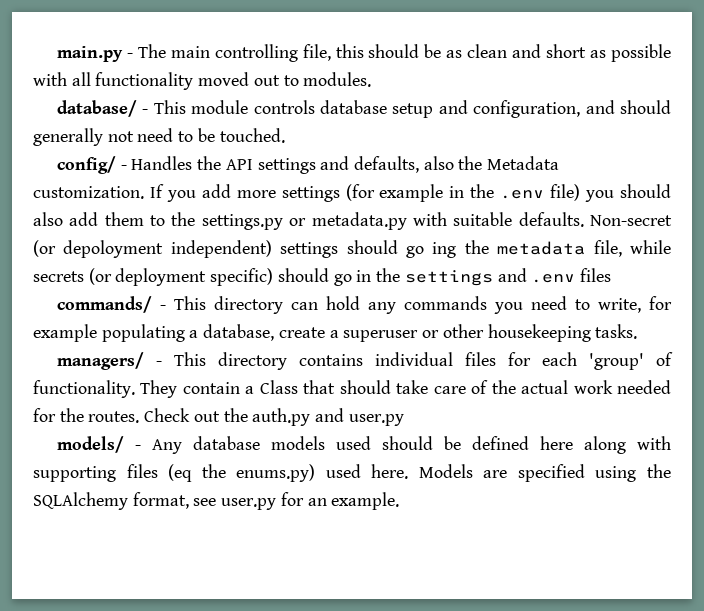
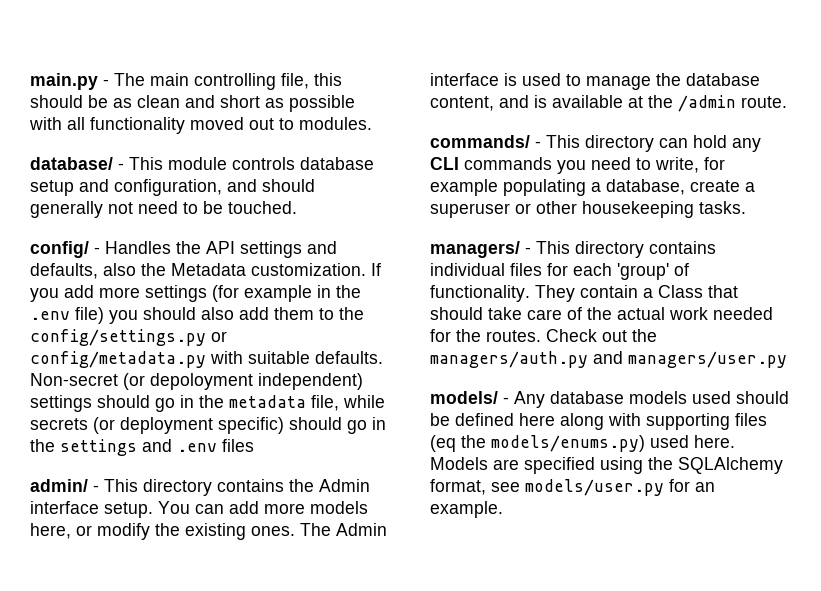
[201,212,407,230] settings.py or metadata.py -> [30,329,227,346] [30,351,206,368] config/settings.py or config/metadata.py
[432,242,457,258] ing -> [180,395,194,408] in
(611, 275) none -> [30,479,370,496] [30,501,368,518] [30,523,387,540] [430,73,760,90] [430,95,787,112] // admin/ - This directory contains the Admin interface setup. You can add more models here, or modify the existing ones. The Admin interface is used to manage the database content, and is available at the /admin route.
(396, 308) none -> [430,157,459,170] CLI
[252,408,404,426] auth.py and user.py -> [430,351,787,368] managers/auth.py and managers/user.py
[236,464,316,482] enums.py) -> [491,435,645,452] models/enums.py)
[221,498,277,510] user.py -> [525,479,664,496] models/user.py

